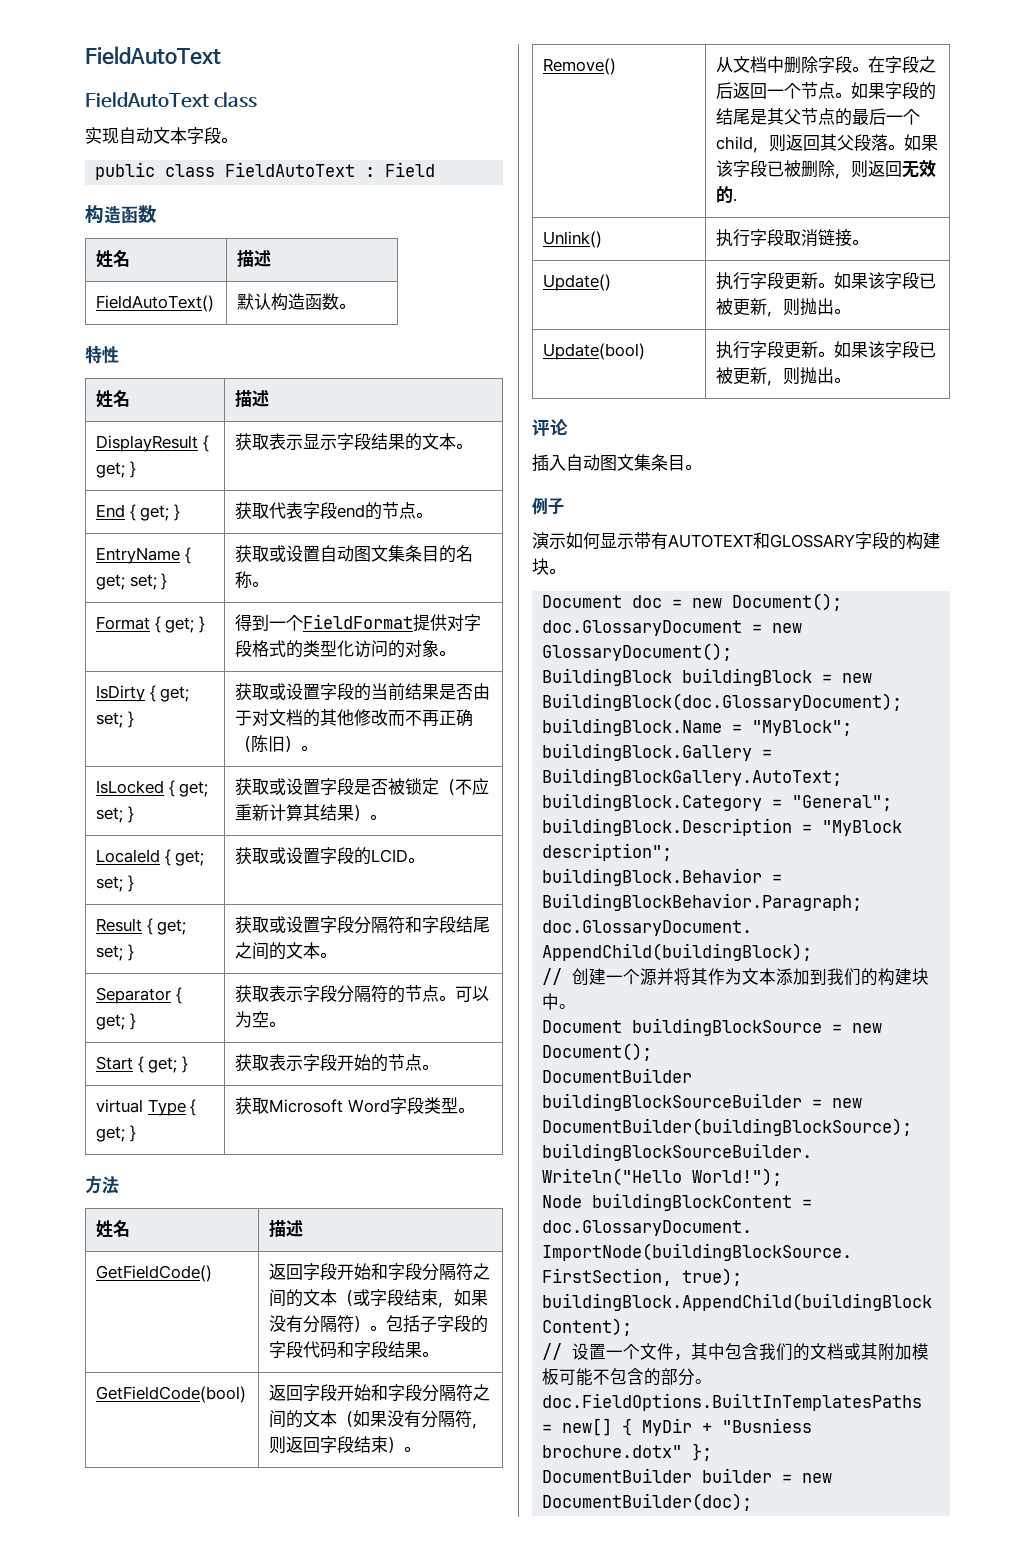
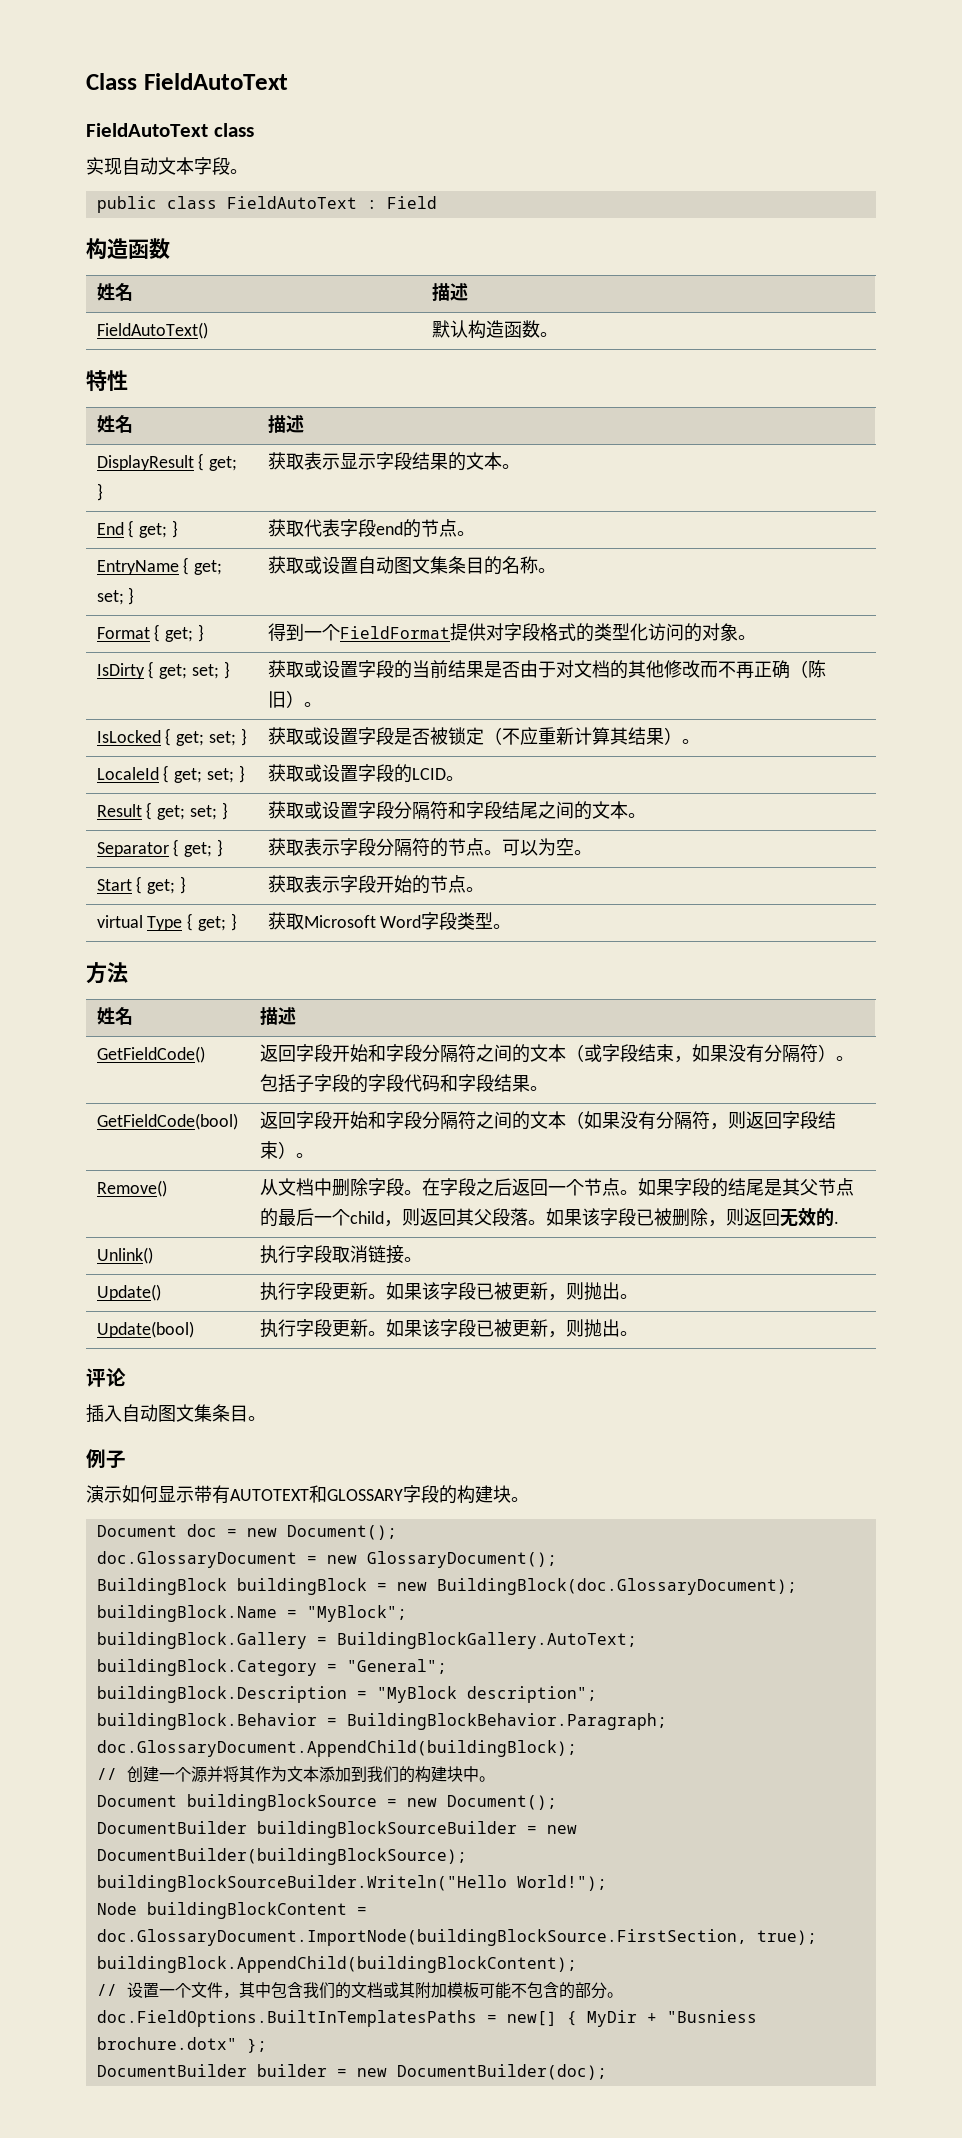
(85, 55) none -> [86,73,137,90] Class

